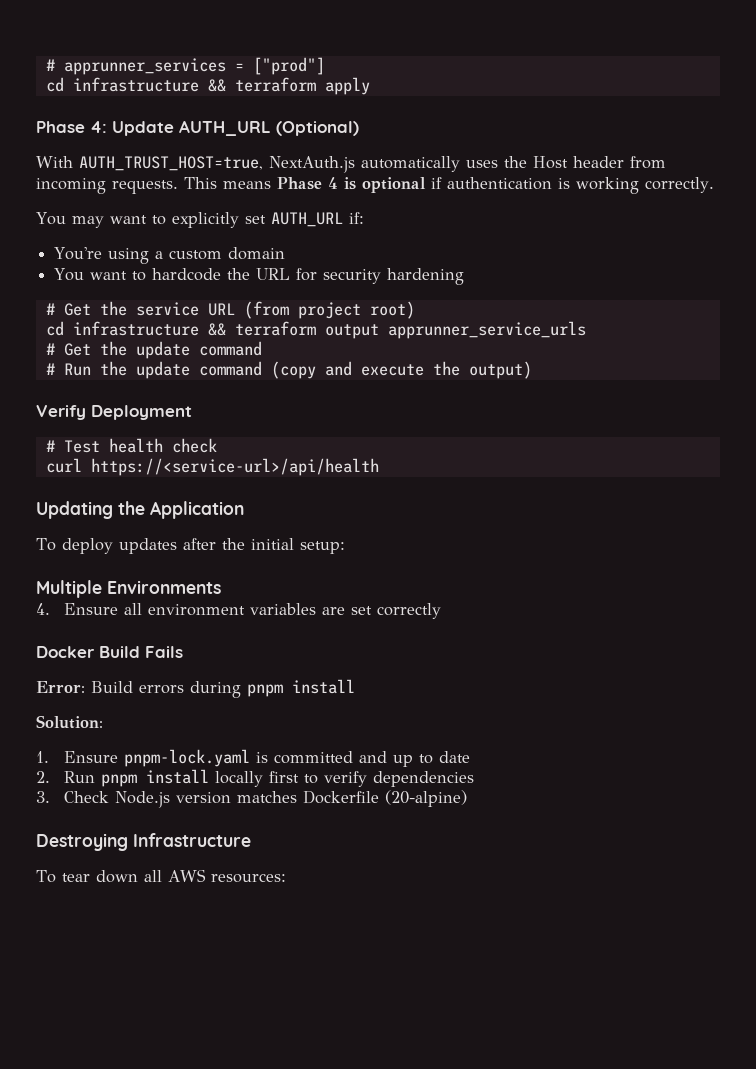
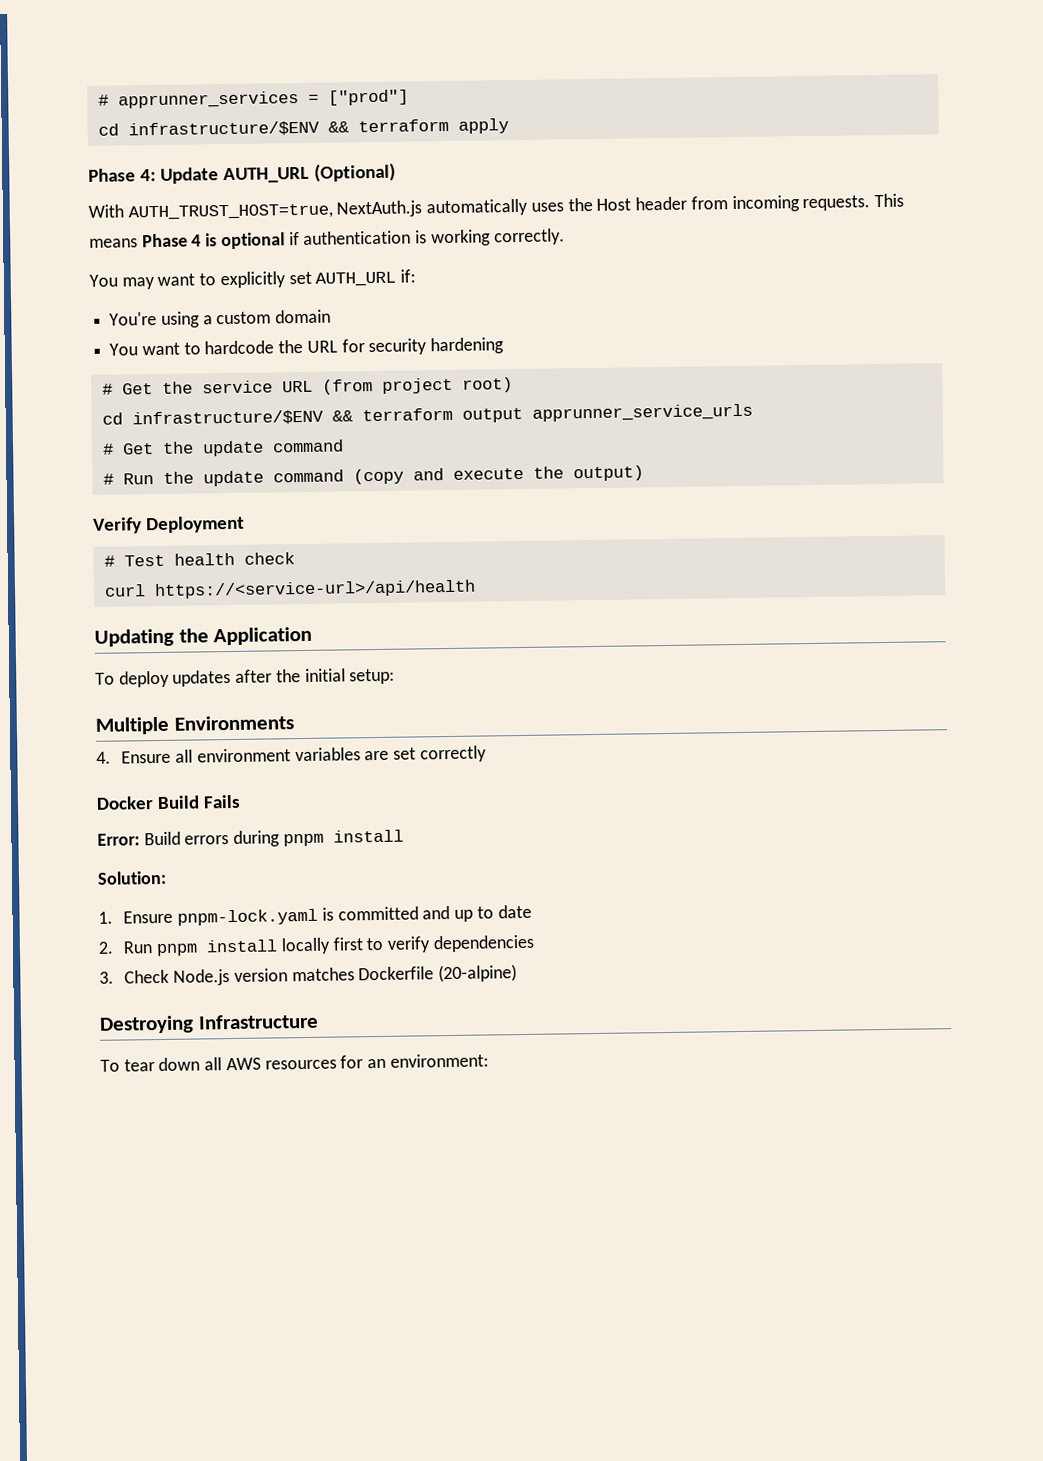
[72,77,199,92] infrastructure -> [127,120,320,138] infrastructure/$ENV
[72,321,199,336] infrastructure -> [131,409,324,427] infrastructure/$ENV
[210,873,286,883] resources: -> [264,1053,489,1070] resources for an environment:

